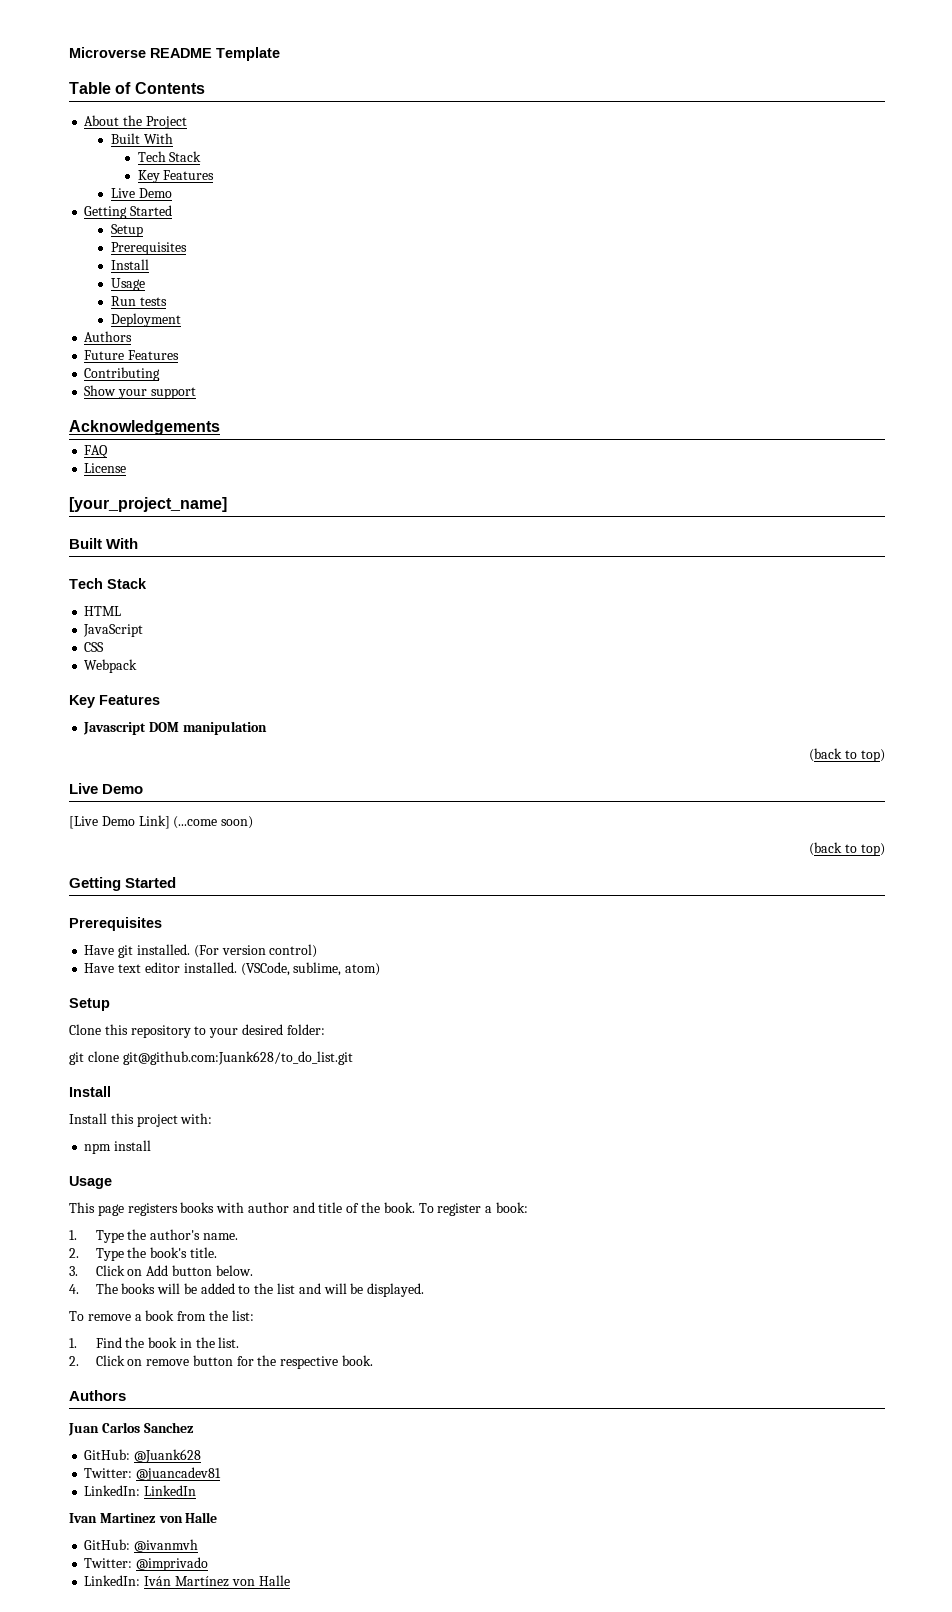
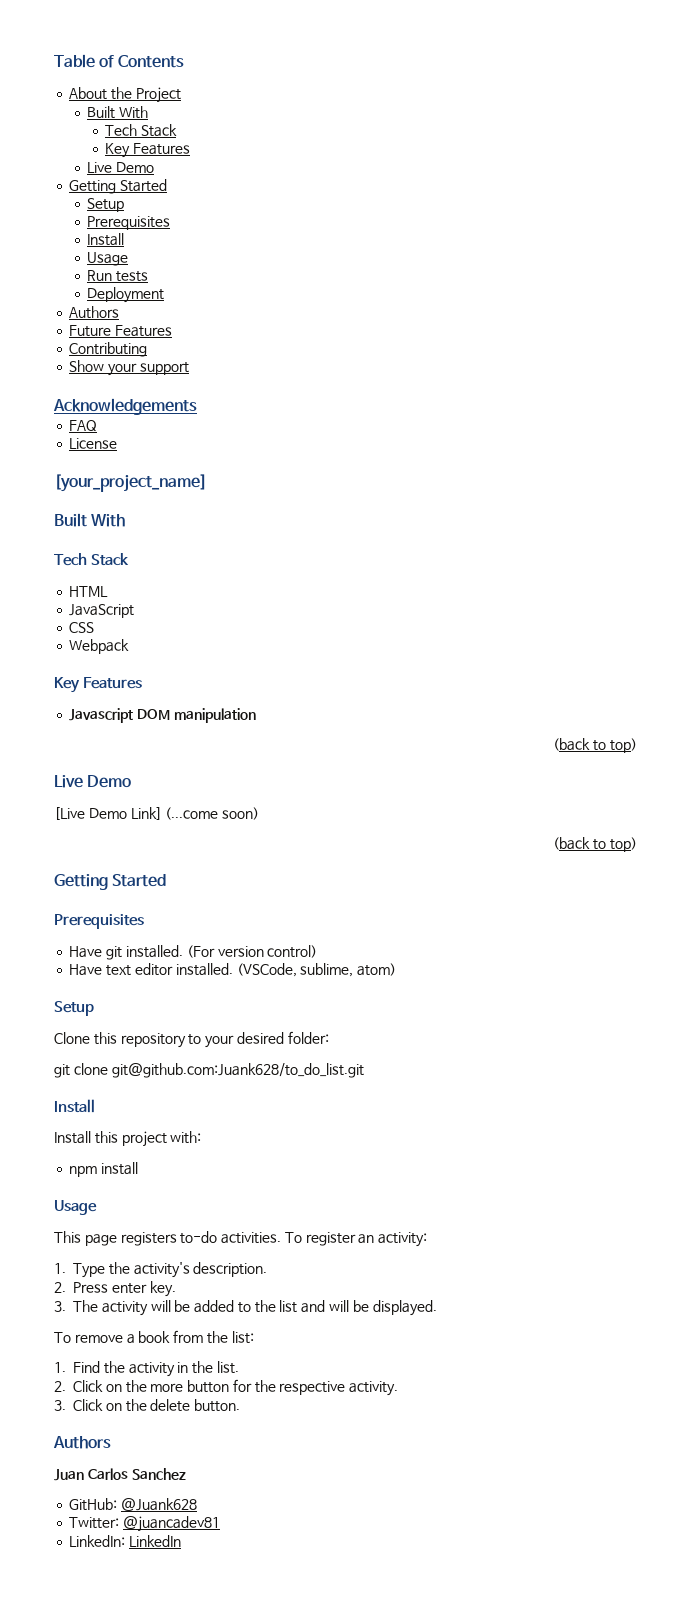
[69,47,280,61] Microverse README Template // -> (54, 61) none
[180,1202,528,1216] books with author and title of the book. To register a book: -> [180,1231,428,1247] to-do activities. To register an activity:
[150,1229,238,1240] [69,1247,217,1261] [69,1265,253,1276] [69,1283,156,1294] author's name. // 2. Type the book's title. // 3. Click on Add button below. // 4. The books -> [133,1262,268,1278] [54,1281,176,1297] [54,1300,148,1316] activity's description. // 2. Press enter key. // 3. The activity
[148,1337,178,1348] book -> [128,1362,175,1377] activity
[146,1359,190,1366] remove -> [125,1380,184,1393] the more
[342,1355,374,1366] book. -> [349,1381,399,1396] [54,1399,241,1412] activity. // 3. Click on the delete button.
[69,1512,218,1523] [84,1539,199,1552] [84,1557,209,1571] [84,1575,290,1587] // Ivan Martinez von Halle // GitHub: @ivanmvh // Twitter: @imprivado // LinkedIn: Iván Martínez von Halle -> (182, 1541) none

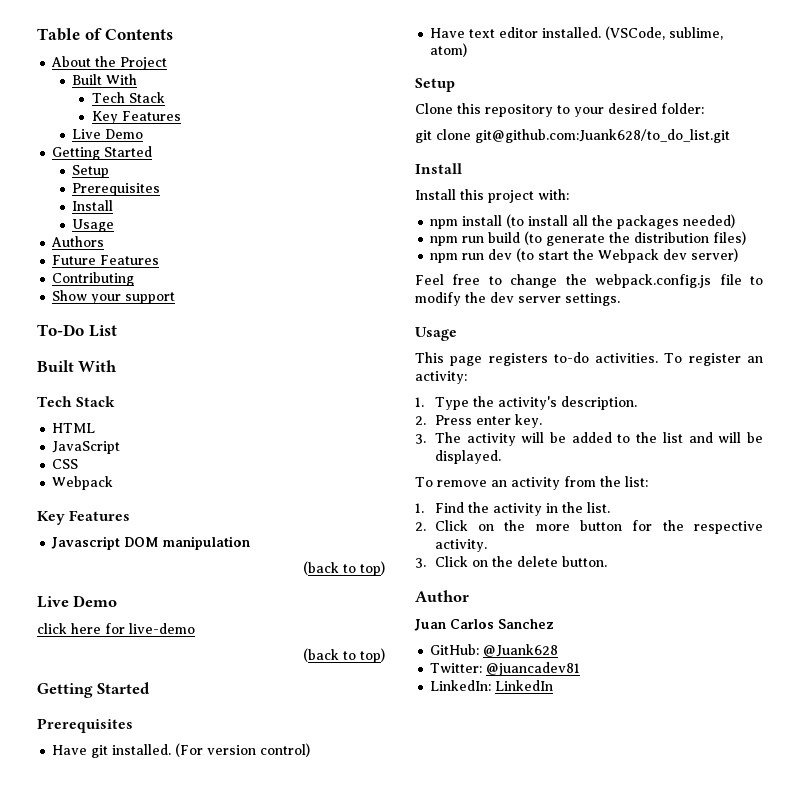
[87,270,149,282] [87,287,165,303] // Run tests // Deployment -> (115, 225) none
[53,398,197,415] [69,420,98,432] [69,438,118,449] [54,474,207,492] Acknowledgements // FAQ // License // [your_project_name] -> [37,324,117,337] To-Do List
[54,807,260,820] [Live Demo Link] (...come soon) -> [37,623,195,634] click here for live-demo
(139, 1168) none -> [506,214,736,229] [430,231,747,246] [430,248,739,263] [415,274,763,288] [415,292,620,306] (to install all the packages needed) // npm run build (to generate the distribution files) // npm run dev (to start the Webpack dev server) // Feel free to change the webpack.config.js file to modify the dev server settings.
[126,1331,171,1344] a book -> [490,477,560,490] an activity
[53,1436,111,1449] Authors -> [415,590,469,602] Author

